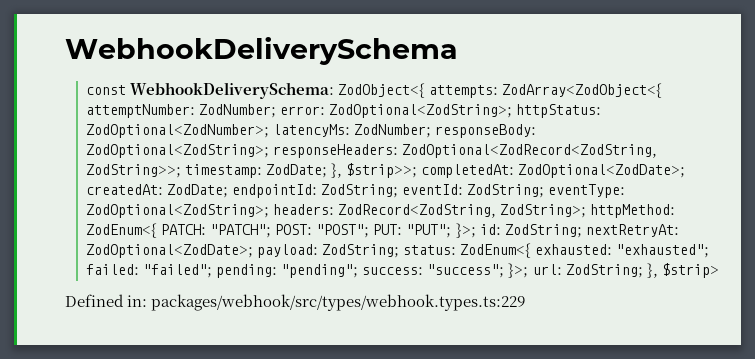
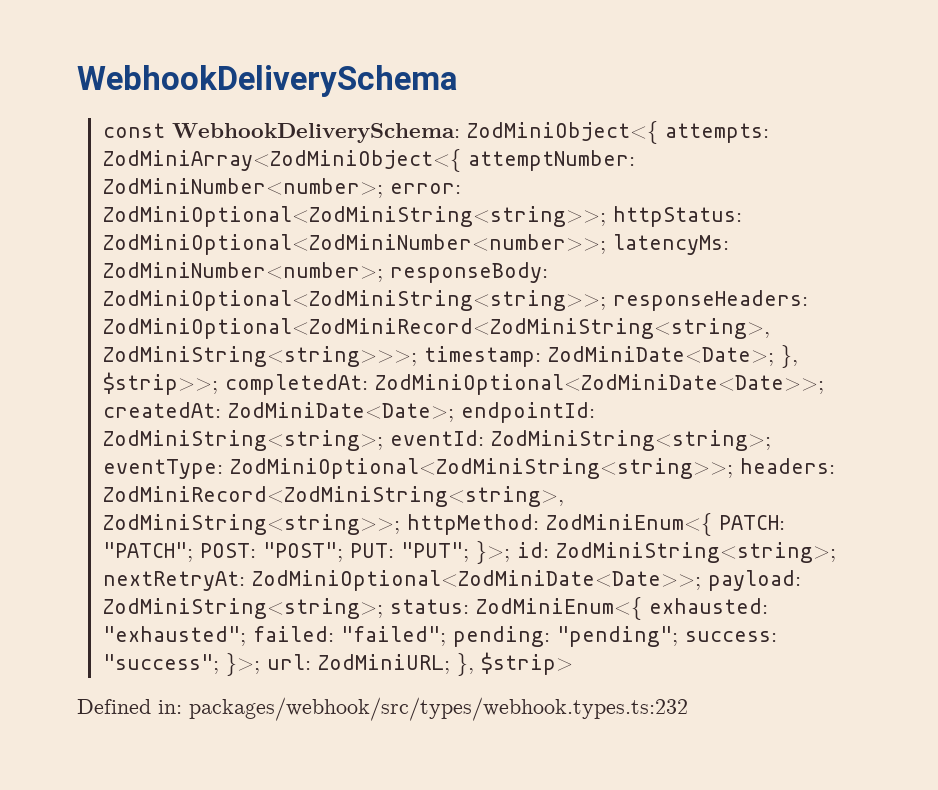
[338,83,663,98] [86,104,602,118] [86,124,537,138] [86,144,658,158] [86,163,686,178] [86,184,626,198] [86,204,676,218] [86,223,158,238] ZodObject<{ attempts: ZodArray<ZodObject<{ attemptNumber: ZodNumber; error: ZodOptional<ZodString>; httpStatus: ZodOptional<ZodNumber>; latencyMs: ZodNumber; responseBody: ZodOptional<ZodString>; responseHeaders: ZodOptional<ZodRecord<ZodString, ZodString>>; timestamp: ZodDate; }, $strip>>; completedAt: ZodOptional<ZodDate>; createdAt: ZodDate; endpointId: ZodString; eventId: ZodString; eventType: ZodOptional<ZodString>; headers: ZodRecord<ZodString, ZodString>; httpMethod: ZodEnum<{ -> [467,121,770,144] [103,149,636,172] [103,178,462,198] [103,206,743,227] [103,234,730,255] [103,262,549,283] [103,290,809,311] [103,318,771,339] [103,345,799,368] [103,372,825,395] [103,402,596,423] [103,430,772,451] [103,458,836,479] [103,486,565,507] [103,513,713,536] ZodMiniObject<{ attempts: ZodMiniArray<ZodMiniObject<{ attemptNumber: ZodMiniNumber<number>; error: ZodMiniOptional<ZodMiniString<string>>; httpStatus: ZodMiniOptional<ZodMiniNumber<number>>; latencyMs: ZodMiniNumber<number>; responseBody: ZodMiniOptional<ZodMiniString<string>>; responseHeaders: ZodMiniOptional<ZodMiniRecord<ZodMiniString<string>, ZodMiniString<string>>>; timestamp: ZodMiniDate<Date>; }, $strip>>; completedAt: ZodMiniOptional<ZodMiniDate<Date>>; createdAt: ZodMiniDate<Date>; endpointId: ZodMiniString<string>; eventId: ZodMiniString<string>; eventType: ZodMiniOptional<ZodMiniString<string>>; headers: ZodMiniRecord<ZodMiniString<string>, ZodMiniString<string>>; httpMethod: ZodMiniEnum<{
[504,224,679,238] [86,243,532,258] ZodString; nextRetryAt: ZodOptional<ZodDate>; payload: ZodString; status: ZodEnum<{ -> [556,542,837,563] [103,570,802,591] [103,597,643,620] ZodMiniString<string>; nextRetryAt: ZodMiniOptional<ZodMiniDate<Date>>; payload: ZodMiniString<string>; status: ZodMiniEnum<{
[565,264,643,278] ZodString; -> [318,654,451,674] ZodMiniURL;
[151,294,526,311] packages/webhook/src/types/webhook.types.ts:229 -> [189,697,688,721] packages/webhook/src/types/webhook.types.ts:232

